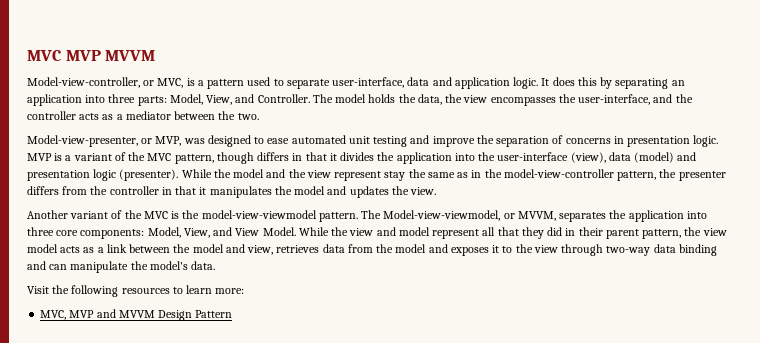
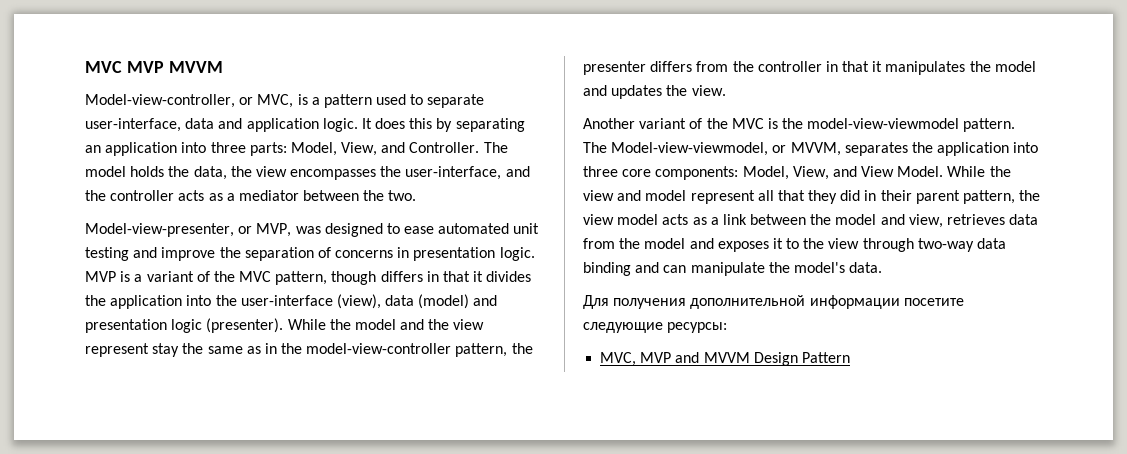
[27,285,245,297] Visit the following resources to learn more: -> [583,295,964,309] [583,322,728,333] Для получения дополнительной информации посетите следующие ресурсы:

